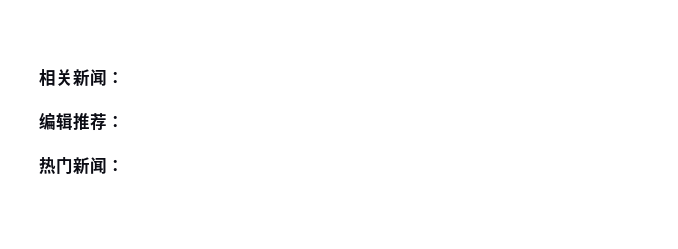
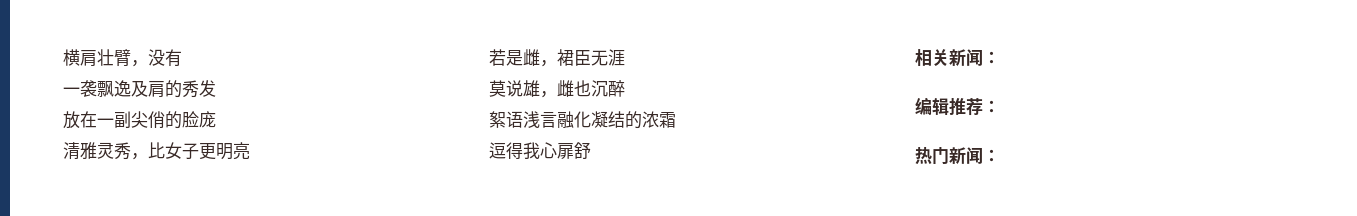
(39, 77) none -> [63,49,182,67] [63,80,216,98] [63,111,216,129] [63,142,250,160] [489,49,625,67] [489,80,625,98] [489,111,676,129] [489,142,591,159] 横肩壮臂，没有 // 一袭飘逸及肩的秀发 // 放在一副尖俏的脸庞 // 清雅灵秀，比女子更明亮 // 若是雌，裙臣无涯 // 莫说雄，雌也沉醉 // 絮语浅言融化凝结的浓霜 // 逗得我心扉舒 //

